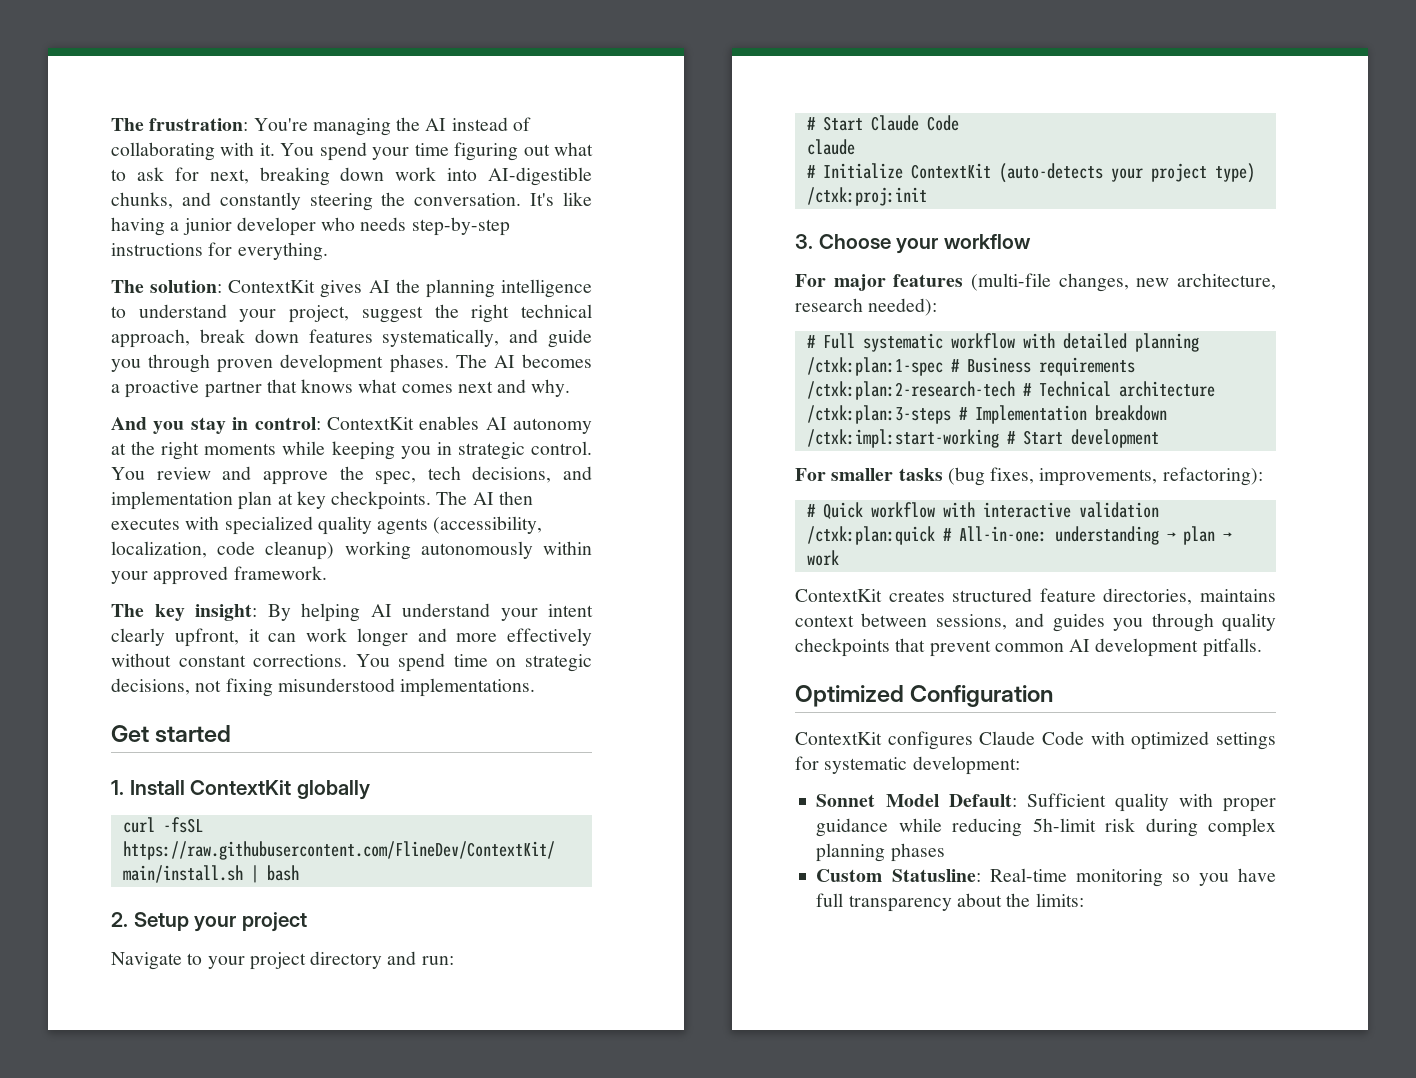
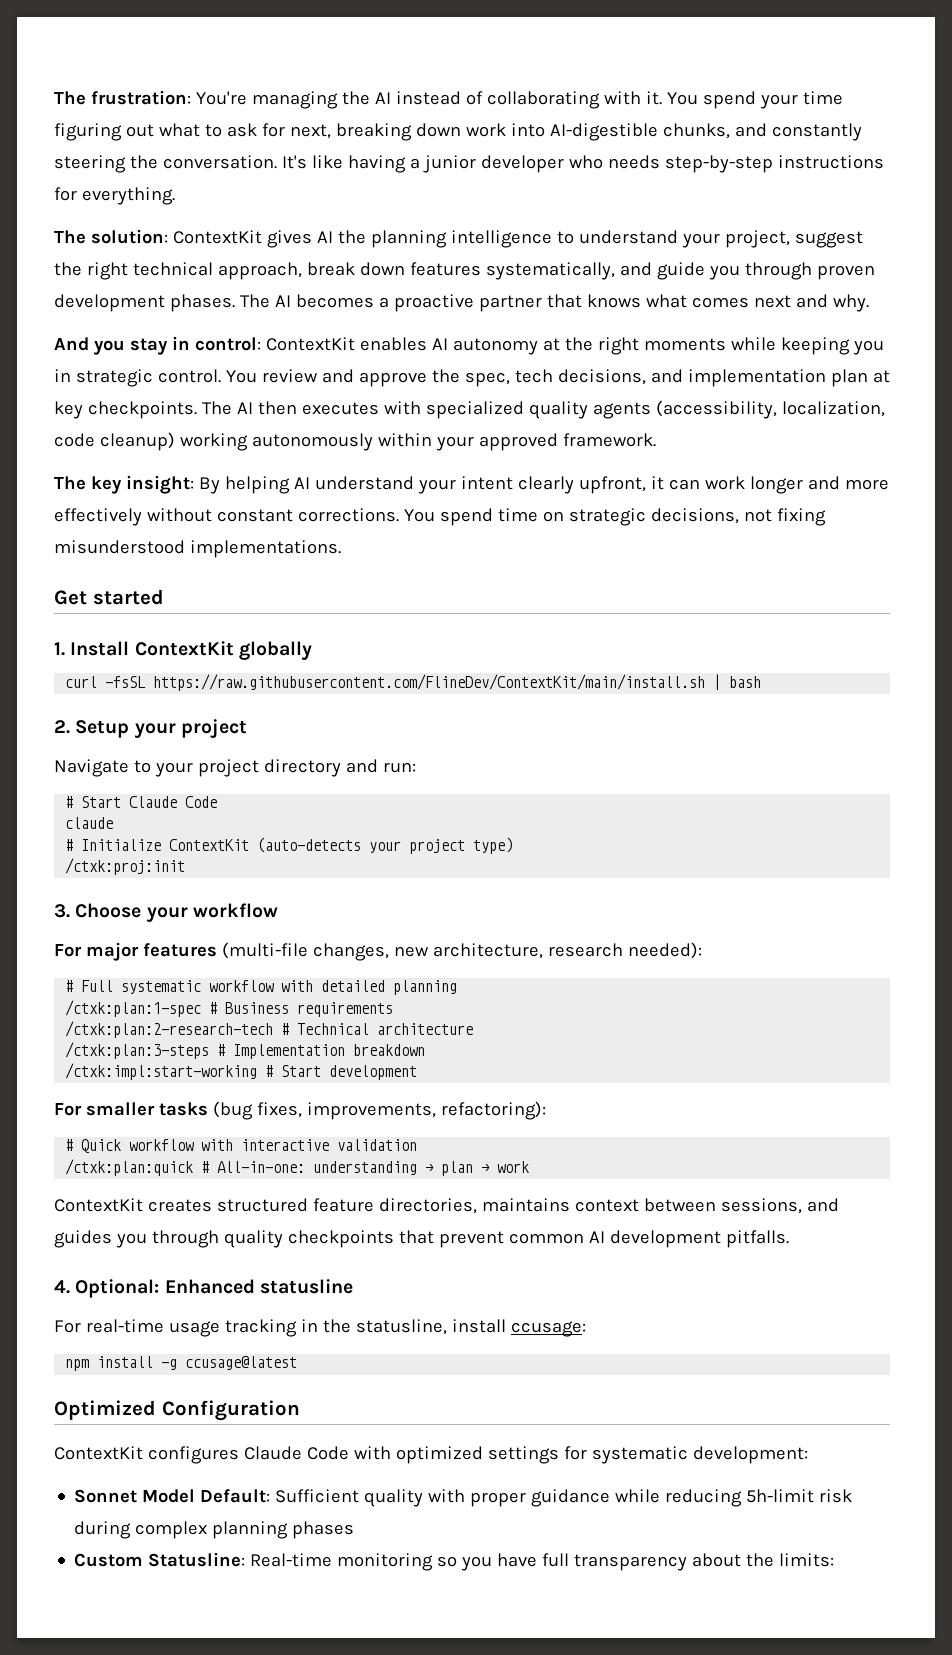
(1262, 647) none -> [54,1279,353,1298] [54,1319,586,1337] [65,1356,298,1371] // 4. Optional: Enhanced statusline // For real-time usage tracking in the statusline, install ccusage: // npm install -g ccusage@latest

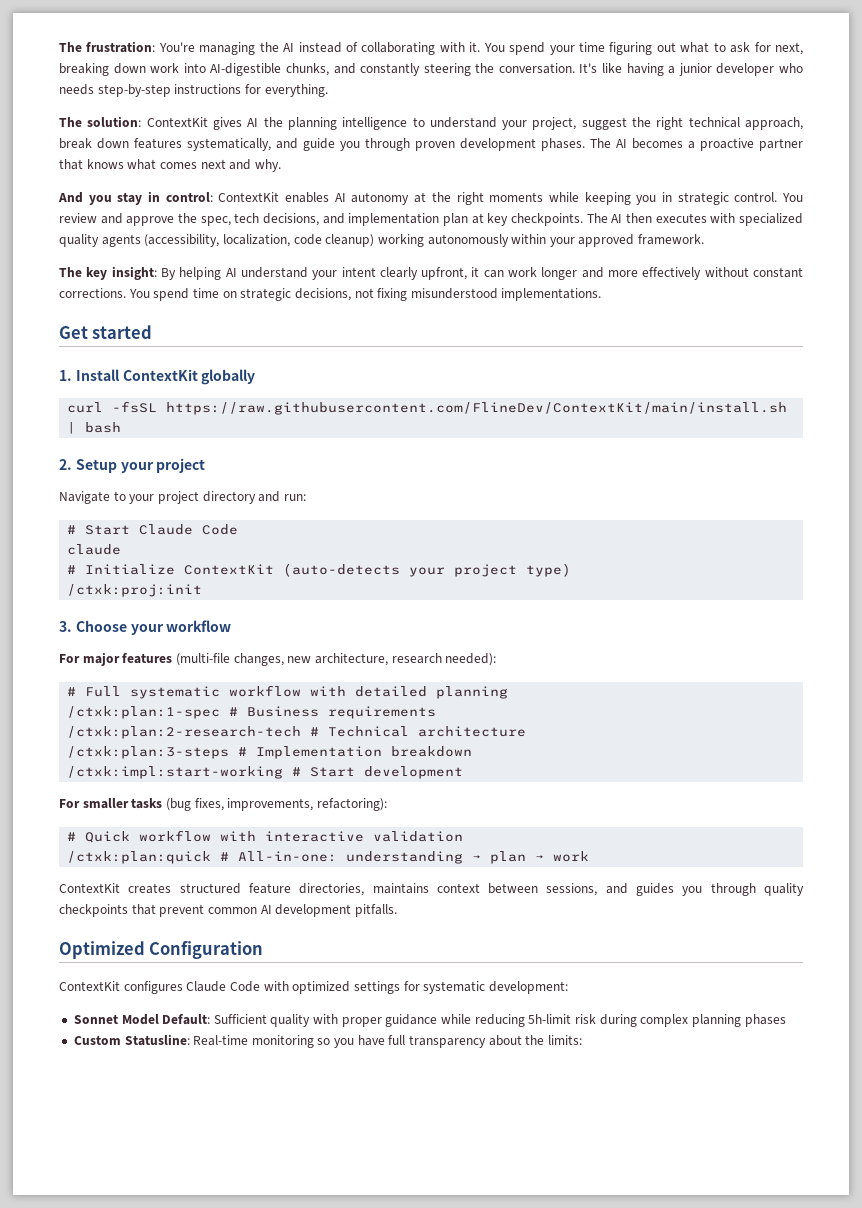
[54,1279,353,1298] [54,1319,586,1337] [65,1356,298,1371] // 4. Optional: Enhanced statusline // For real-time usage tracking in the statusline, install ccusage: // npm install -g ccusage@latest -> (397, 910) none

